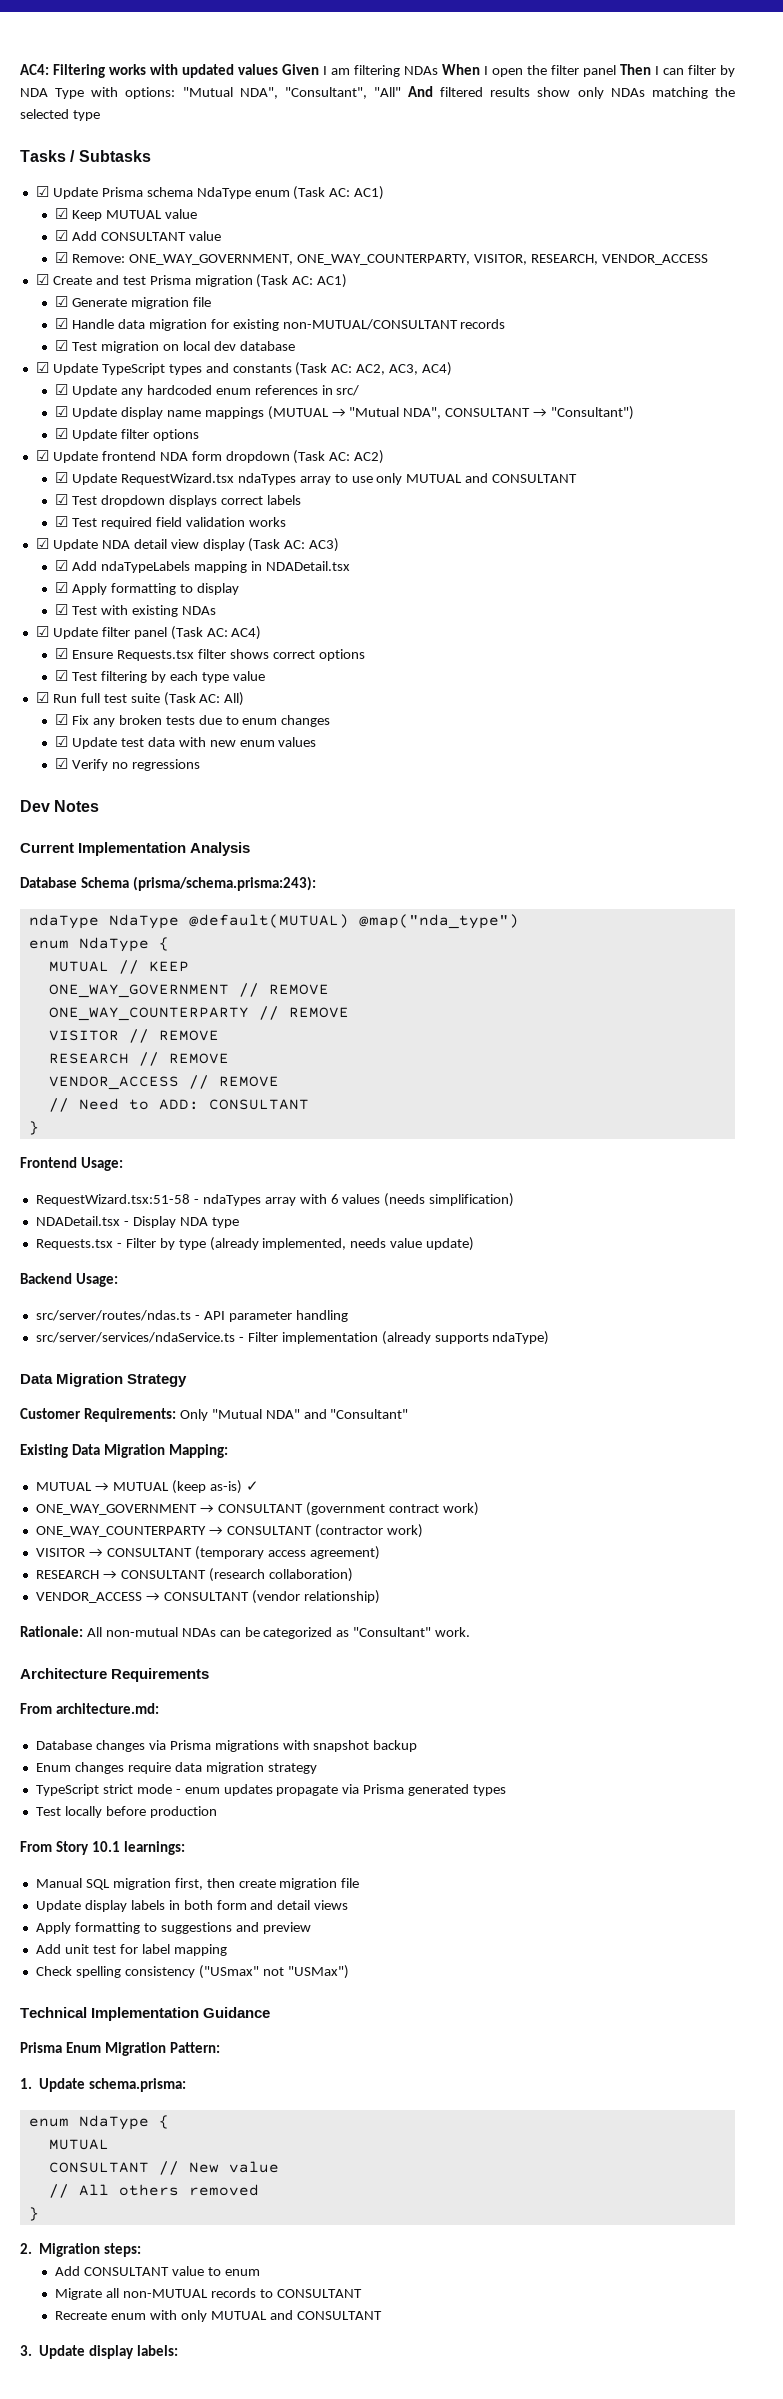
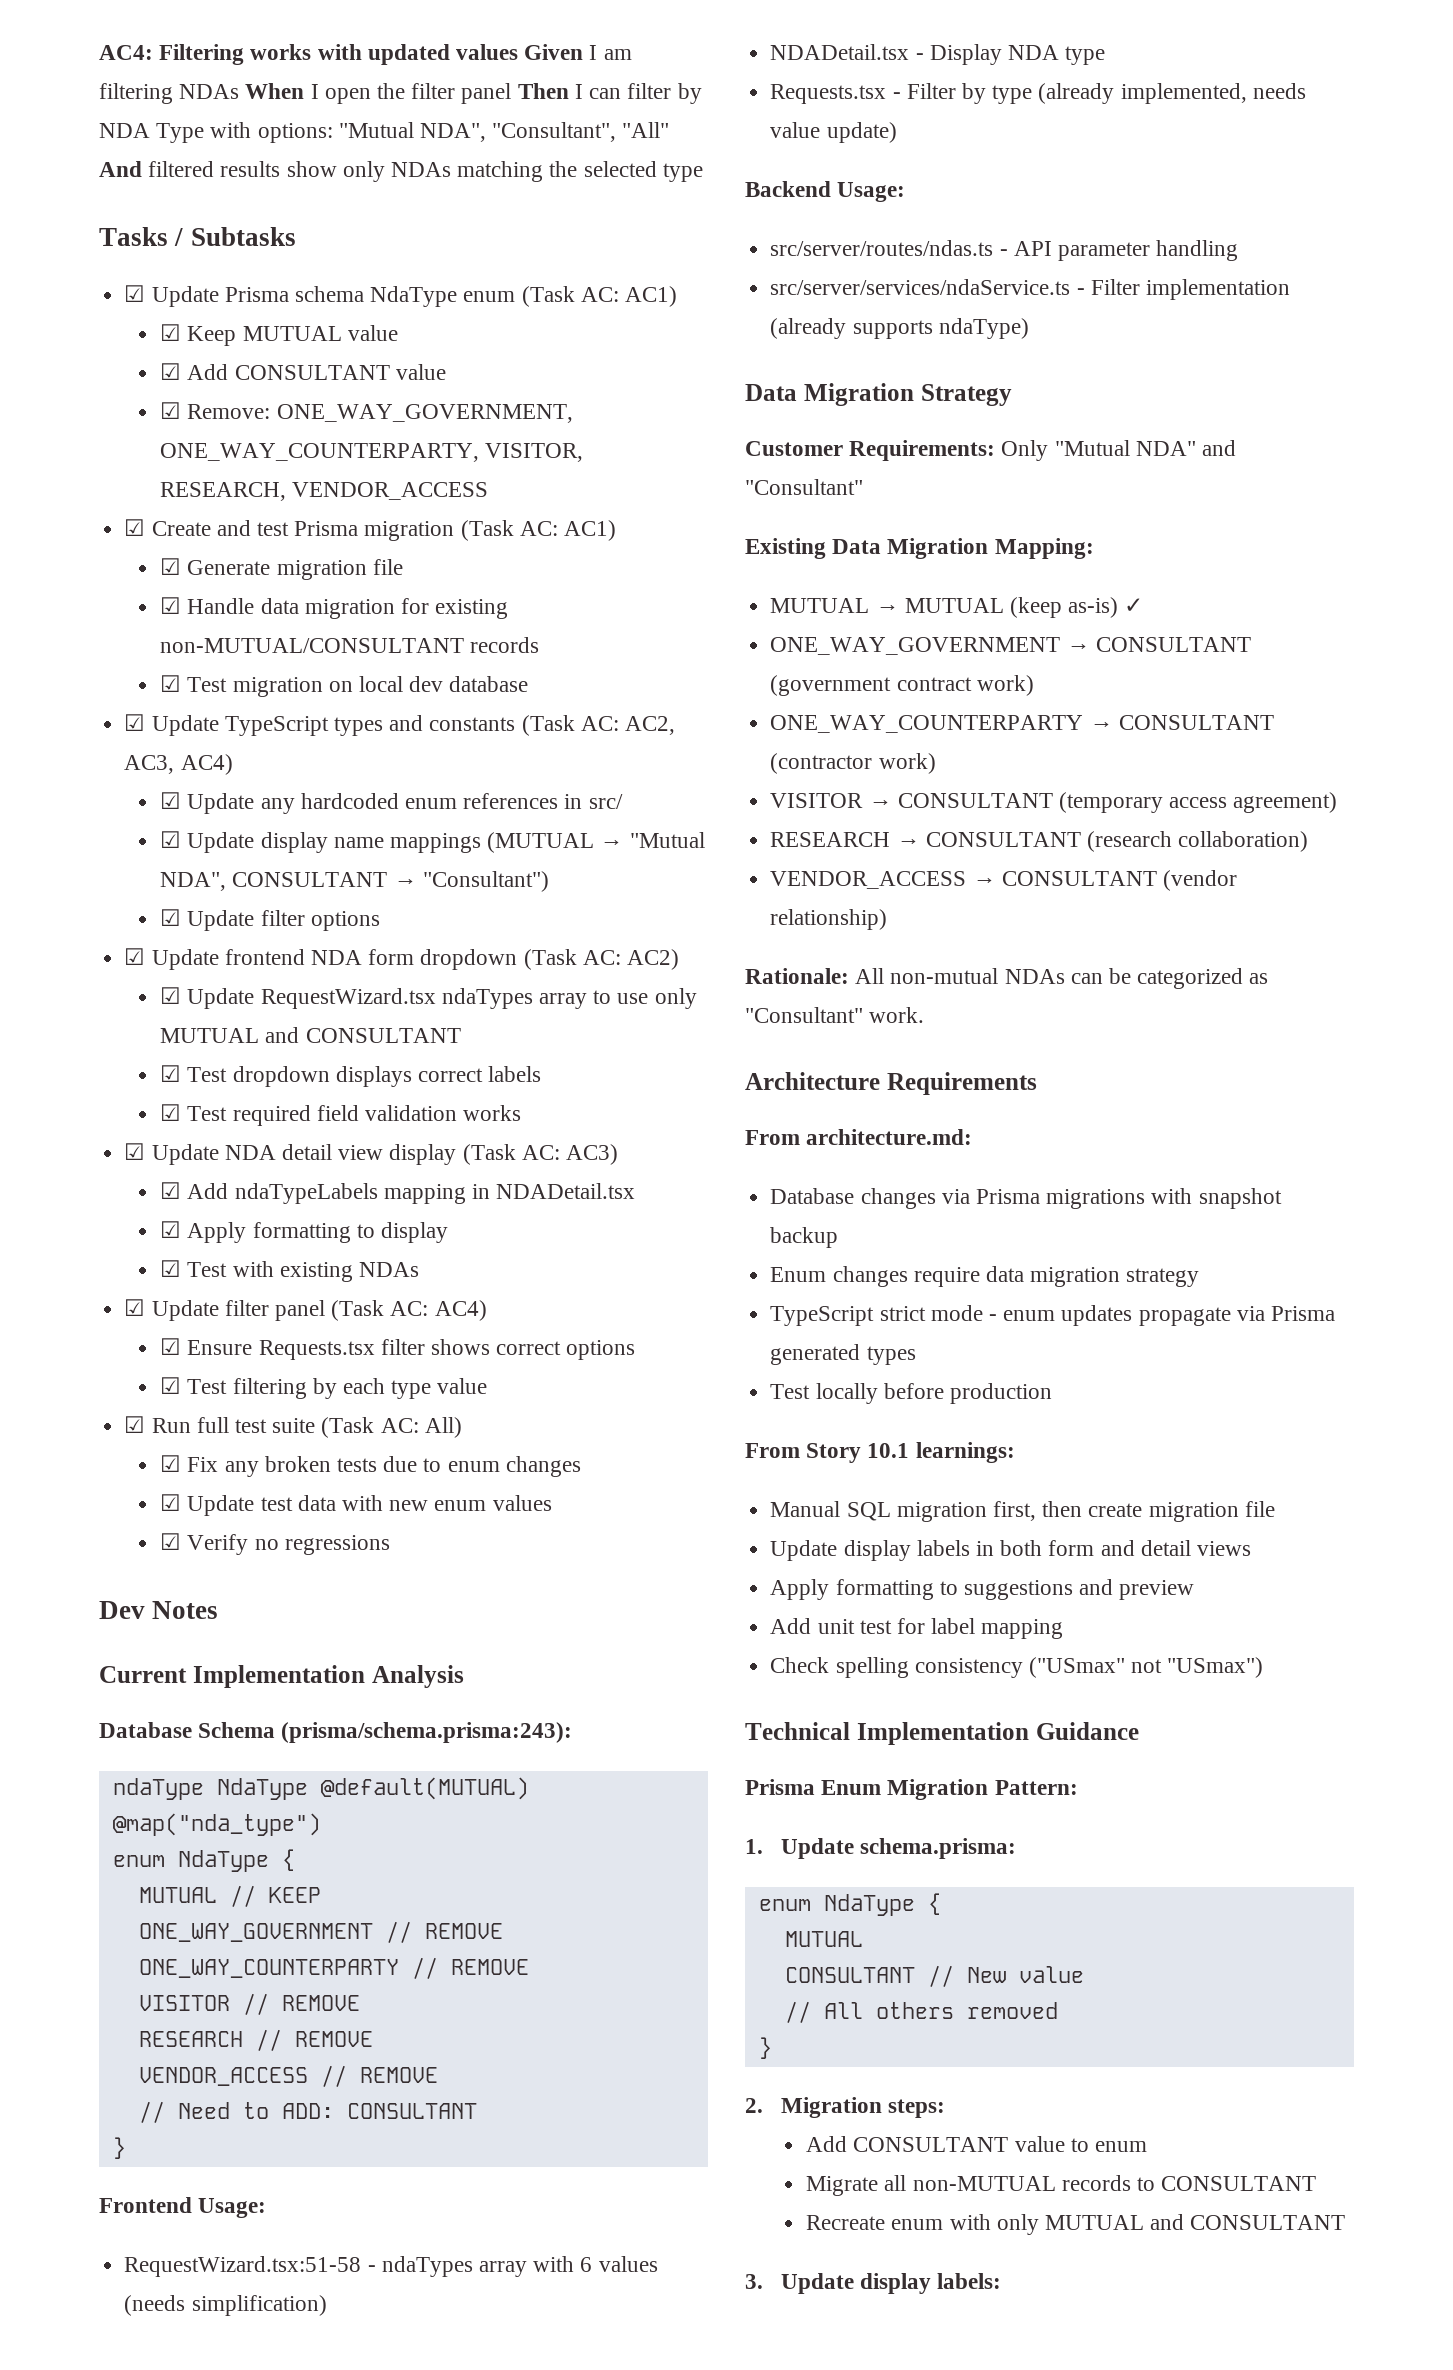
[287,1965,349,1979] "USMax") -> [1167,1657,1264,1678] "USmax")

